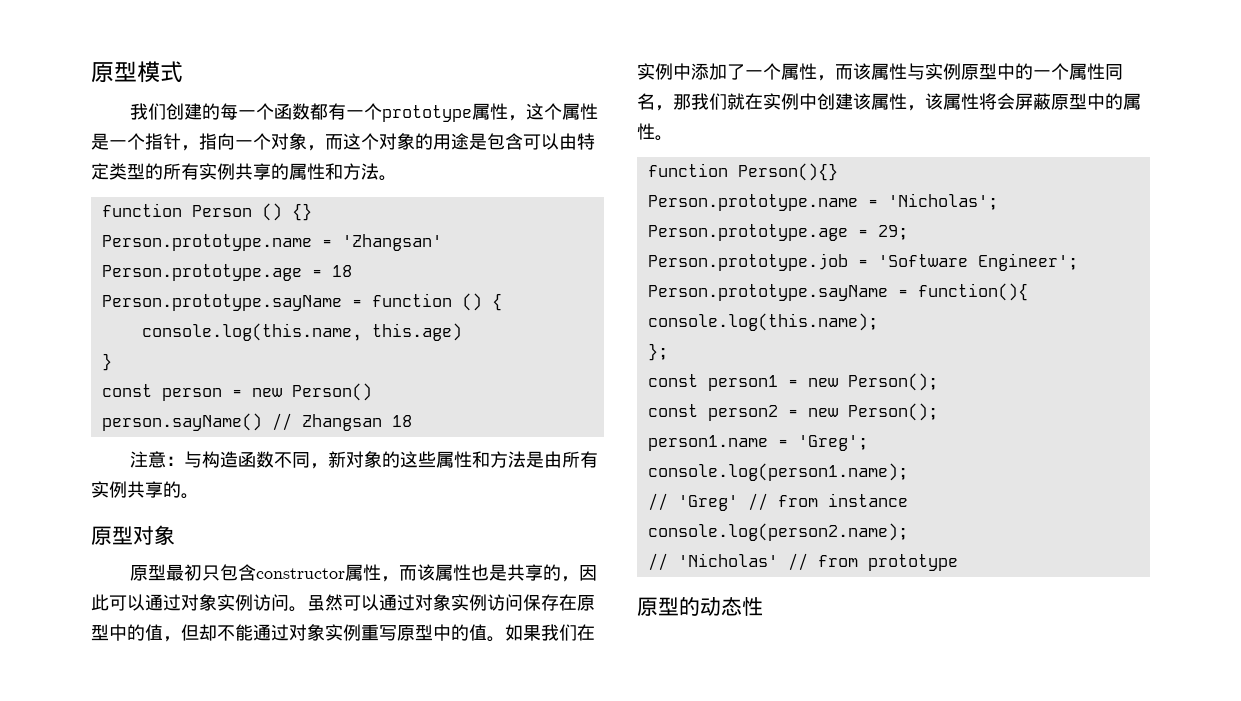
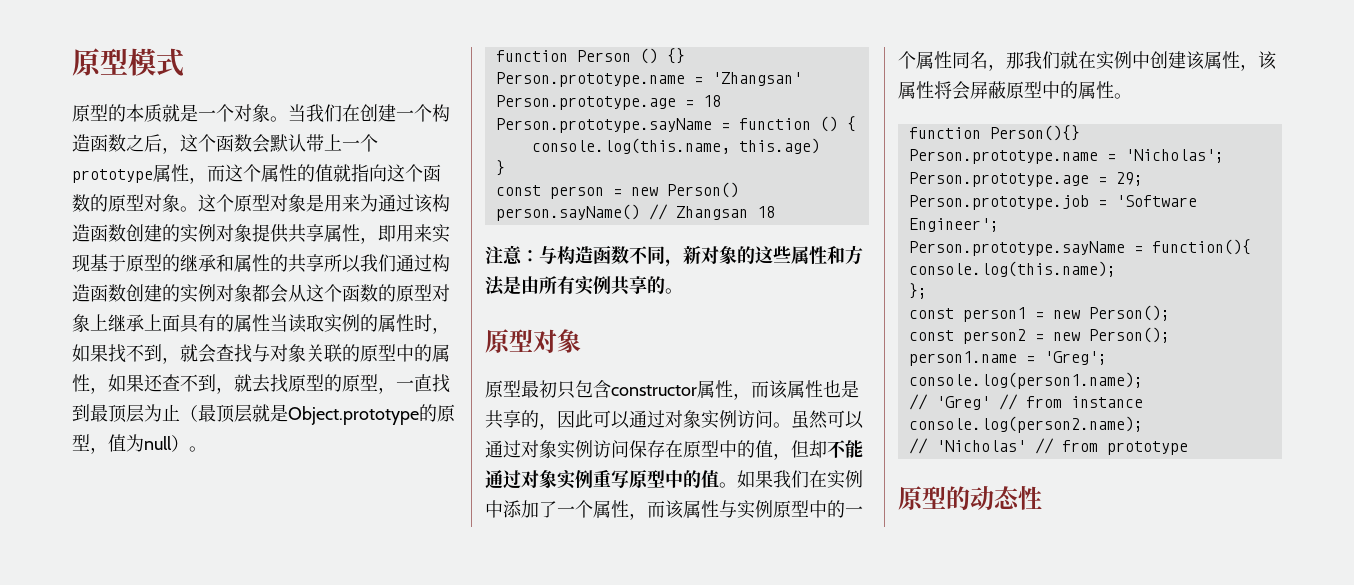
[130,103,347,120] 我们创建的每一个函数都有 -> [72,104,450,123] [72,134,342,154] 原型的本质就是一个对象。当我们在创建一个构造函数之后，这个函数会默认带上
(527, 118) none -> [207,165,225,182] 而
[91,133,595,151] [91,163,379,180] 是一个指针，指向一个对象，而这个对象的用途是包含可以由特定类型的所有实例共享的属性和方法 -> [297,164,441,182] [72,194,450,213] [72,224,450,244] [72,254,450,273] [72,284,450,303] [72,314,450,334] [72,344,450,364] [72,374,450,394] [72,404,455,425] [72,434,189,454] 的值就指向这个函数的原型对象。这个原型对象是用来为通过该构造函数创建的实例对象提供共享属性，即用来实现基于原型的继承和属性的共享所以我们通过构造函数创建的实例对象都会从这个函数的原型对象上继承上面具有的属性当读取实例的属性时，如果找不到，就会查找与对象关联的原型中的属性，如果还查不到，就去找原型的原型，一直找到最顶层为止（最顶层就是Object.prototype的原型，值为null）

